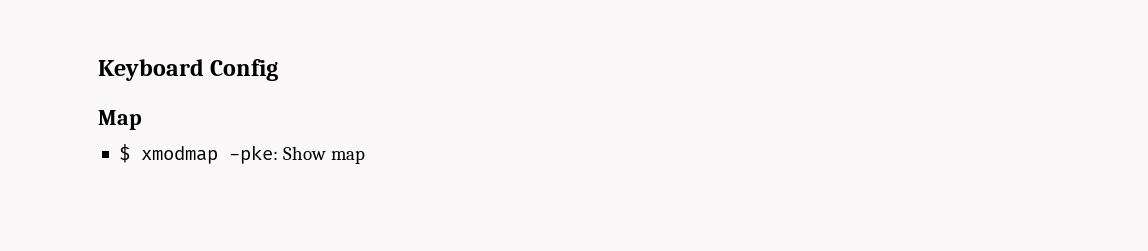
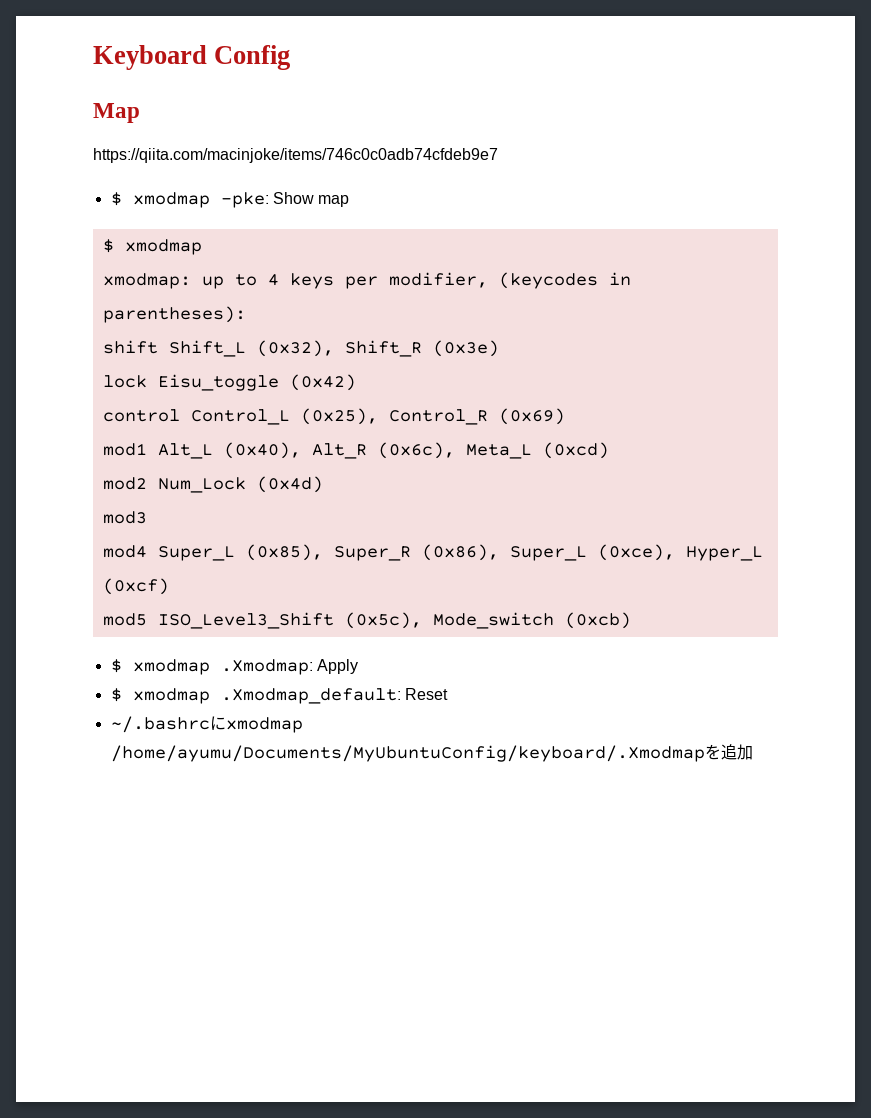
(142, 120) none -> [93,148,498,163] // https://qiita.com/macinjoke/items/746c0c0adb74cfdeb9e7
(366, 157) none -> [102,239,202,255] [102,272,631,289] [102,306,246,323] [102,340,499,357] [102,374,356,391] [102,408,565,425] [102,442,609,459] [102,476,323,493] [102,511,147,524] [102,544,763,561] [102,578,169,595] [102,612,631,629] [110,659,358,675] [110,688,448,704] [110,716,303,733] [110,744,753,762] // $ xmodmap // xmodmap: up to 4 keys per modifier, (keycodes in parentheses): // shift Shift_L (0x32), Shift_R (0x3e) // lock Eisu_toggle (0x42) // control Control_L (0x25), Control_R (0x69) // mod1 Alt_L (0x40), Alt_R (0x6c), Meta_L (0xcd) // mod2 Num_Lock (0x4d) // mod3 // mod4 Super_L (0x85), Super_R (0x86), Super_L (0xce), Hyper_L (0xcf) // mod5 ISO_Level3_Shift (0x5c), Mode_switch (0xcb) // $ xmodmap .Xmodmap: Apply // $ xmodmap .Xmodmap_default: Reset // ~/.bashrcにxmodmap /home/ayumu/Documents/MyUbuntuConfig/keyboard/.Xmodmapを追加

